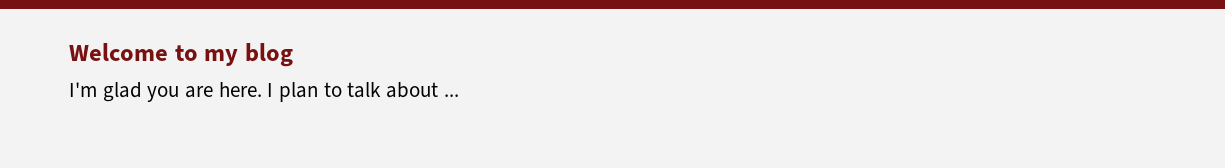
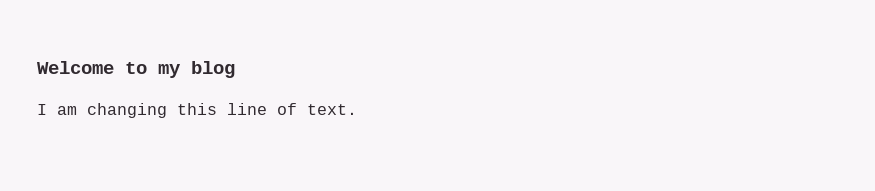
[69,82,459,102] I'm glad you are here. I plan to talk about ... -> [37,103,357,118] I am changing this line of text.

